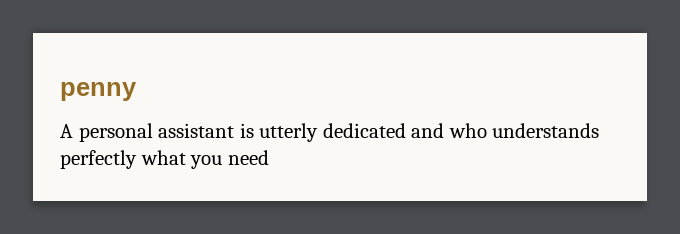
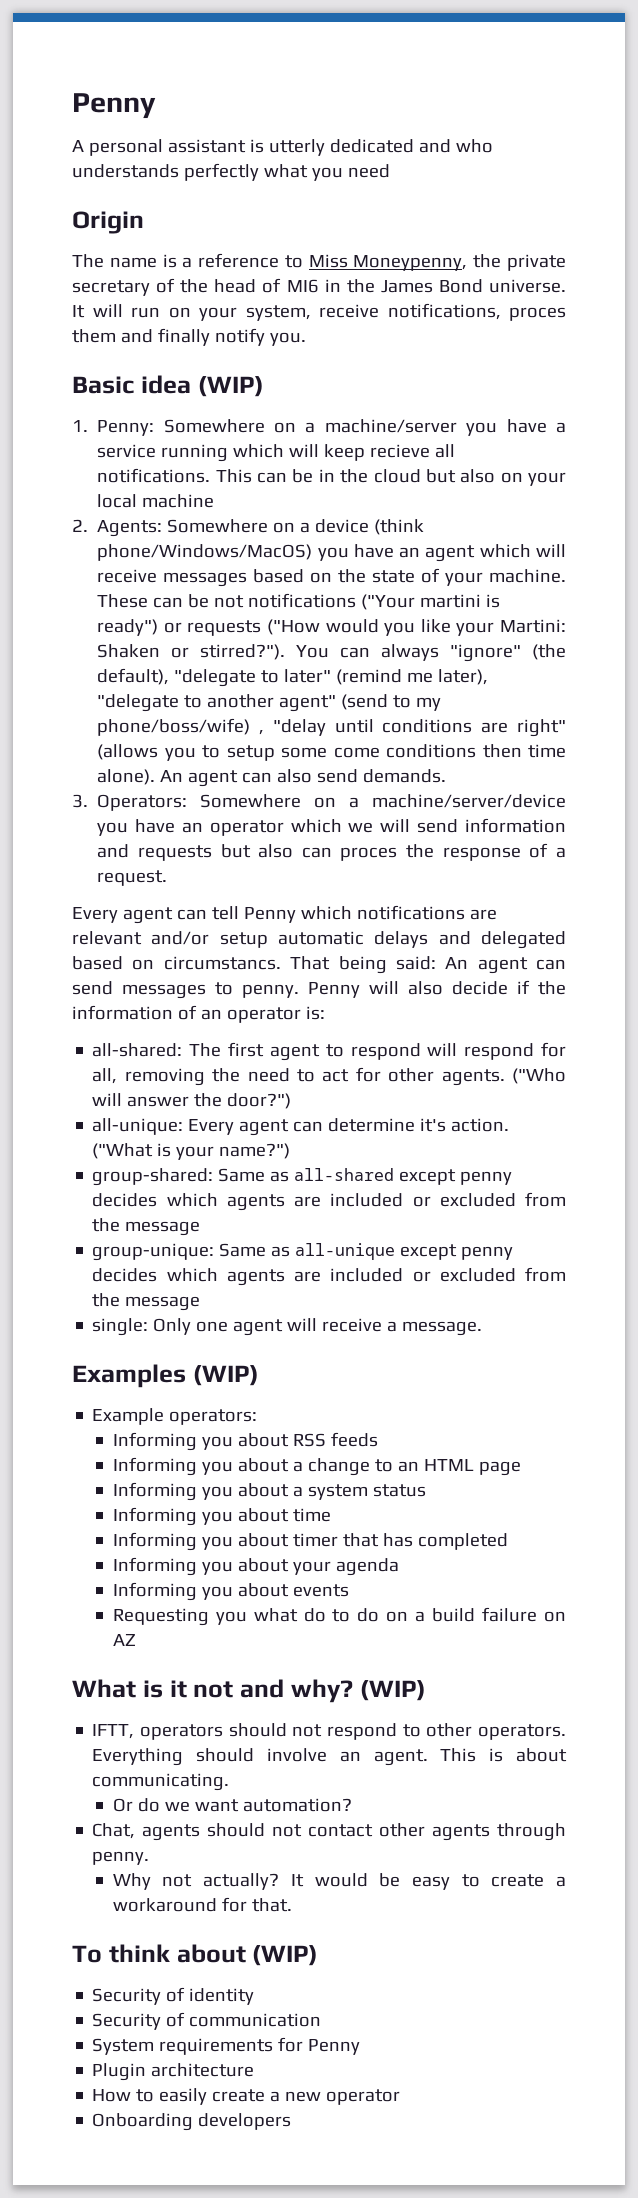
[60,82,137,101] penny -> [72,93,156,119] Penny
(269, 157) none -> [72,211,144,234] [72,253,566,271] [72,278,566,296] [72,303,566,321] [72,328,306,346] [72,375,264,397] [72,419,566,436] [97,444,456,462] [97,468,566,486] [97,494,215,508] [72,519,425,537] [97,544,567,562] [97,568,566,587] [97,593,501,610] [97,619,566,636] [97,644,566,662] [97,668,489,687] [97,694,442,712] [97,718,566,737] [97,744,566,761] [97,769,447,787] [72,794,566,811] [97,818,566,836] [97,843,567,861] [97,870,168,886] [72,905,497,924] [72,931,566,949] [72,956,566,974] [72,980,566,999] [72,1005,325,1023] [92,1042,566,1061] [92,1067,567,1086] [92,1093,292,1109] [92,1118,510,1136] [92,1143,291,1160] [92,1168,513,1186] [92,1192,566,1211] [92,1218,201,1236] [92,1243,514,1261] [92,1267,566,1286] [92,1293,201,1311] [92,1318,483,1336] [72,1364,259,1388] [92,1408,258,1425] [112,1432,378,1451] [112,1457,521,1476] [112,1482,426,1501] [112,1507,331,1526] [112,1532,508,1551] [112,1557,399,1576] [112,1582,349,1601] [112,1607,566,1626] [112,1634,136,1646] [72,1679,426,1703] [92,1723,566,1740] [92,1748,567,1766] [92,1773,230,1791] [112,1798,352,1812] [92,1823,566,1841] [92,1851,150,1865] [112,1873,566,1890] [112,1897,292,1912] [72,1944,319,1966] [92,1987,255,2005] [92,2012,322,2030] [92,2037,361,2055] [92,2063,255,2081] [92,2088,401,2105] [92,2113,292,2131] // Origin // The name is a reference to Miss Moneypenny, the private secretary of the head of MI6 in the James Bond universe. It will run on your system, receive notifications, proces them and finally notify you. // Basic idea (WIP) // 1. Penny: Somewhere on a machine/server you have a service running which will keep recieve all notifications. This can be in the cloud but also on your local machine // 2. Agents: Somewhere on a device (think phone/Windows/MacOS) you have an agent which will receive messages based on the state of your machine. These can be not notifications ("Your martini is ready") or requests ("How would you like your Martini: Shaken or stirred?"). You can always "ignore" (the default), "delegate to later" (remind me later), "delegate to another agent" (send to my phone/boss/wife) , "delay until conditions are right" (allows you to setup some come conditions then time alone). An agent can also send demands. // 3. Operators: Somewhere on a machine/server/device you have an operator which we will send information and requests but also can proces the response of a request. // Every agent can tell Penny which notifications are relevant and/or setup automatic delays and delegated based on circumstancs. That being said: An agent can send messages to penny. Penny will also decide if the information of an operator is: // all-shared: The first agent to respond will respond for all, removing the need to act for other agents. ("Who will answer the door?") // all-unique: Every agent can determine it's action. ("What is your name?") // group-shared: Same as all-shared except penny decides which agents are included or excluded from the message // group-unique: Same as all-unique except penny decides which agents are included or excluded from the message // single: Only one agent will receive a message. // Examples (WIP) // Example operators: // Informing you about RSS feeds // Informing you about a change to an HTML page // Informing you about a system status // Informing you about time // Informing you about timer that has completed // Informing you about your agenda // Informing you about events // Requesting you what do to do on a build failure on AZ // What is it not and why? (WIP) // IFTT, operators should not respond to other operators. Everything should involve an agent. This is about communicating. // Or do we want automation? // Chat, agents should not contact other agents through penny. // Why not actually? It would be easy to create a workaround for that. // To think about (WIP) // Security of identity // Security of communication // System requirements for Penny // Plugin architecture // How to easily create a new operator // Onboarding developers

